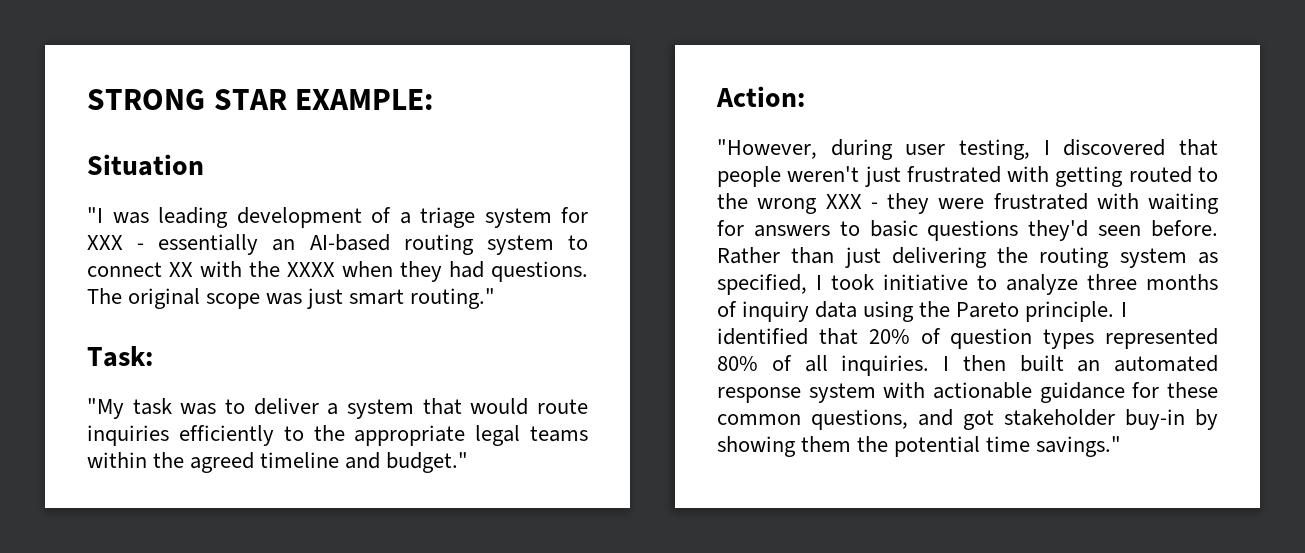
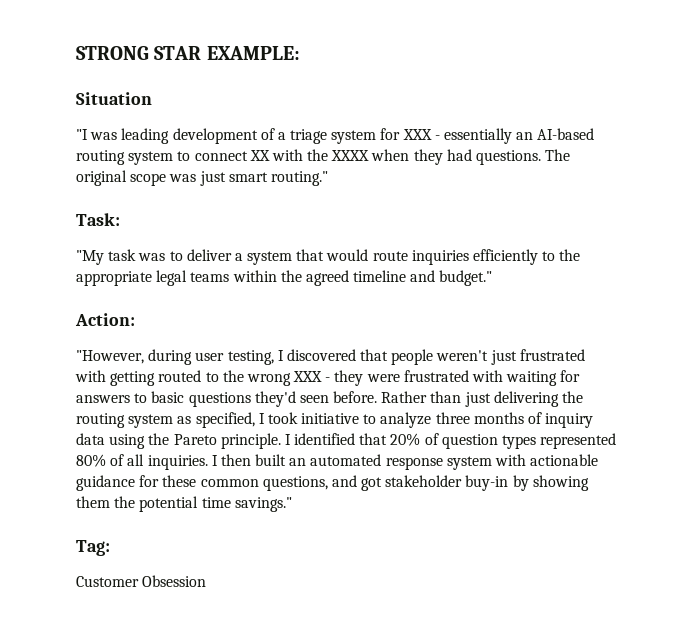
(1122, 446) none -> [76,540,110,556] [76,575,207,587] // Tag: // Customer Obsession

